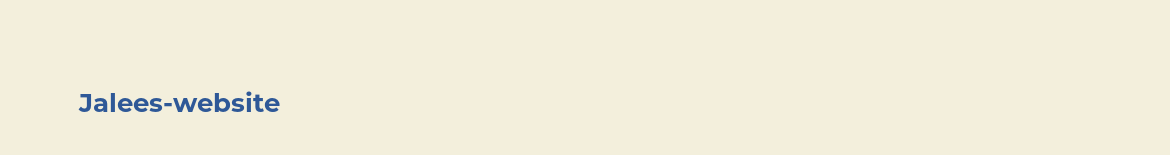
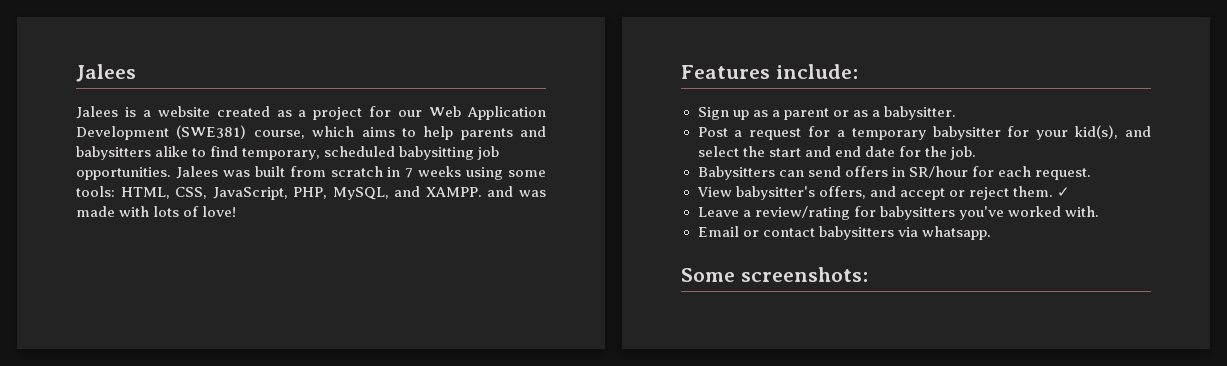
[78,91,280,112] Jalees-website -> [76,64,136,82] [76,106,547,120] [76,125,546,140] [76,146,500,160] [76,166,546,180] [76,186,546,200] [76,206,237,217] [681,64,858,79] [697,106,956,120] [697,125,1151,140] [697,146,976,160] [697,166,1091,180] [696,186,1070,200] [697,206,1099,220] [697,226,991,240] [681,267,868,282] Jalees // Jalees is a website created as a project for our Web Application Development (SWE381) course, which aims to help parents and babysitters alike to find temporary, scheduled babysitting job opportunities. Jalees was built from scratch in 7 weeks using some tools: HTML, CSS, JavaScript, PHP, MySQL, and XAMPP. and was made with lots of love! // Features include: // Sign up as a parent or as a babysitter. // Post a request for a temporary babysitter for your kid(s), and select the start and end date for the job. // Babysitters can send offers in SR/hour for each request. // View babysitter's offers, and accept or reject them. ✓ // Leave a review/rating for babysitters you've worked with. // Email or contact babysitters via whatsapp. // Some screenshots:

